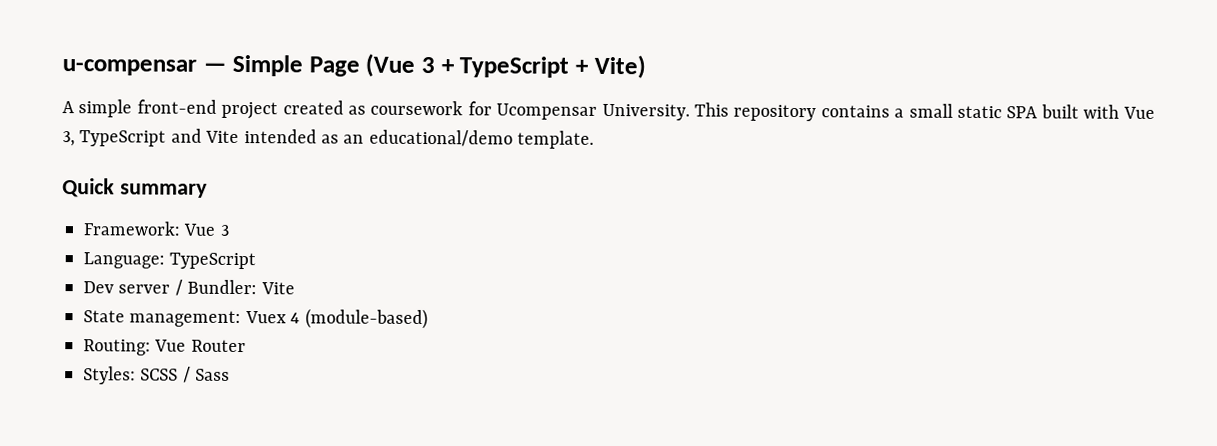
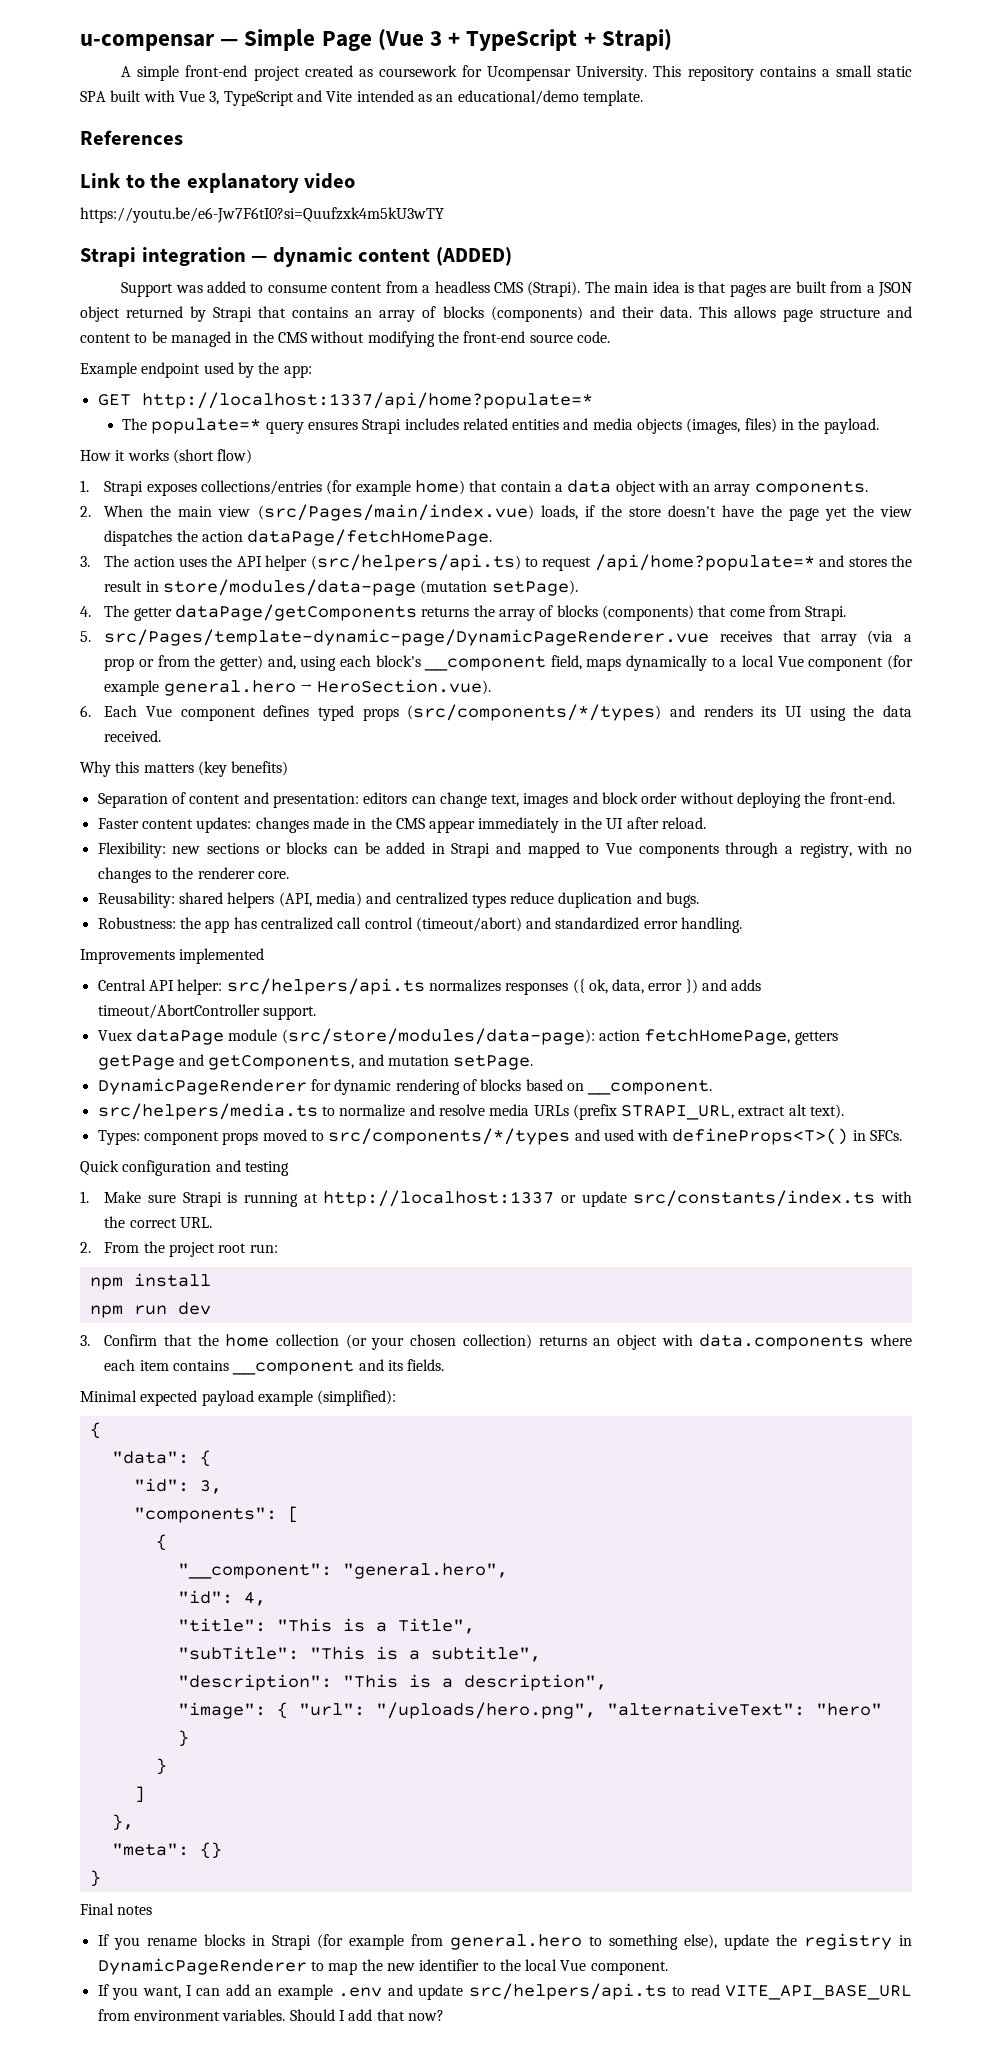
[593,54,646,79] Vite) -> [601,29,672,51] Strapi)
[62,178,208,198] [83,221,229,236] [83,252,257,270] [83,279,295,296] [83,308,428,330] [83,339,246,356] [83,366,231,385] Quick summary // Framework: Vue 3 // Language: TypeScript // Dev server / Bundler: Vite // State management: Vuex 4 (module-based) // Routing: Vue Router // Styles: SCSS / Sass -> [80,130,183,145] [80,173,356,193] [80,207,444,223] [80,247,512,267] [121,281,913,297] [80,306,912,322] [80,331,610,347] [80,362,312,378] [97,392,593,409] [121,418,879,434] [80,449,253,464] [80,480,868,496] [80,504,912,521] [104,529,493,546] [80,554,913,571] [104,579,578,596] [80,604,847,621] [80,629,912,646] [104,655,914,671] [104,679,492,696] [80,704,912,721] [104,730,162,742] [80,761,289,777] [97,792,895,808] [97,817,707,833] [97,842,913,858] [97,867,289,883] [97,892,700,908] [97,917,743,933] [80,948,265,964] [97,978,762,995] [97,1004,316,1020] [97,1028,838,1045] [97,1054,534,1070] [97,1078,713,1095] [97,1103,845,1120] [97,1128,903,1145] [80,1160,289,1176] [80,1190,912,1207] [104,1216,212,1228] [80,1241,278,1257] [89,1273,211,1290] [89,1302,211,1318] [80,1334,912,1350] [104,1359,445,1375] [80,1390,397,1406] [89,1422,101,1439] [111,1450,211,1467] [133,1478,222,1494] [133,1506,299,1523] [155,1534,167,1551] [177,1563,508,1579] [177,1590,266,1606] [177,1618,475,1634] [177,1646,541,1662] [177,1674,607,1691] [177,1702,882,1719] [177,1730,189,1747] [155,1758,167,1775] [133,1786,145,1803] [111,1814,134,1831] [111,1842,222,1859] [89,1870,101,1887] [80,1903,153,1915] [97,1933,912,1950] [97,1958,668,1975] [97,1983,912,2000] [97,2009,444,2021] References // Link to the explanatory video // https://youtu.be/e6-Jw7F6tI0?si=Quufzxk4m5kU3wTY // Strapi integration — dynamic content (ADDED) // Support was added to consume content from a headless CMS (Strapi). The main idea is that pages are built from a JSON object returned by Strapi that contains an array of blocks (components) and their data. This allows page structure and content to be managed in the CMS without modifying the front-end source code. // Example endpoint used by the app: // GET http://localhost:1337/api/home?populate=* // The populate=* query ensures Strapi includes related entities and media objects (images, files) in the payload. // How it works (short flow) // 1. Strapi exposes collections/entries (for example home) that contain a data object with an array components. // 2. When the main view (src/Pages/main/index.vue) loads, if the store doesn't have the page yet the view dispatches the action dataPage/fetchHomePage. // 3. The action uses the API helper (src/helpers/api.ts) to request /api/home?populate=* and stores the result in store/modules/data-page (mutation setPage). // 4. The getter dataPage/getComponents returns the array of blocks (components) that come from Strapi. // 5. src/Pages/template-dynamic-page/DynamicPageRenderer.vue receives that array (via a prop or from the getter) and, using each block's __component field, maps dynamically to a local Vue component (for example general.hero → HeroSection.vue). // 6. Each Vue component defines typed props (src/components/*/types) and renders its UI using the data received. // Why this matters (key benefits) // Separation of content and presentation: editors can change text, images and block order without deploying the front-end. // Faster content updates: changes made in the CMS appear immediately in the UI after reload. // Flexibility: new sections or blocks can be added in Strapi and mapped to Vue components through a registry, with no changes to the renderer core. // Reusability: shared helpers (API, media) and centralized types reduce duplication and bugs. // Robustness: the app has centralized call control (timeout/abort) and standardized error handling. // Improvements implemented // Central API helper: src/helpers/api.ts normalizes responses ({ ok, data, error }) and adds timeout/AbortController support. // Vuex dataPage module (src/store/modules/data-page): action fetchHomePage, getters getPage and getComponents, and mutation setPage. // DynamicPageRenderer for dynamic rendering of blocks based on __component. // src/helpers/media.ts to normalize and resolve media URLs (prefix STRAPI_URL, extract alt text). // Types: component props moved to src/components/*/types and used with defineProps<T>() in SFCs. // Quick configuration and testing // 1. Make sure Strapi is running at http://localhost:1337 or update src/constants/index.ts with the correct URL. // 2. From the project root run: // npm install // npm run dev // 3. Confirm that the home collection (or your chosen collection) returns an object with data.components where each item contains __component and its fields. // Minimal expected payload example (simplified): // { // "data": { // "id": 3, // "components": [ // { // "__component": "general.hero", // "id": 4, // "title": "This is a Title", // "subTitle": "This is a subtitle", // "description": "This is a description", // "image": { "url": "/uploads/hero.png", "alternativeText": "hero" } // } // ] // }, // "meta": {} // } // Final notes // If you rename blocks in Strapi (for example from general.hero to something else), update the registry in DynamicPageRenderer to map the new identifier to the local Vue component. // If you want, I can add an example .env and update src/helpers/api.ts to read VITE_API_BASE_URL from environment variables. Should I add that now?

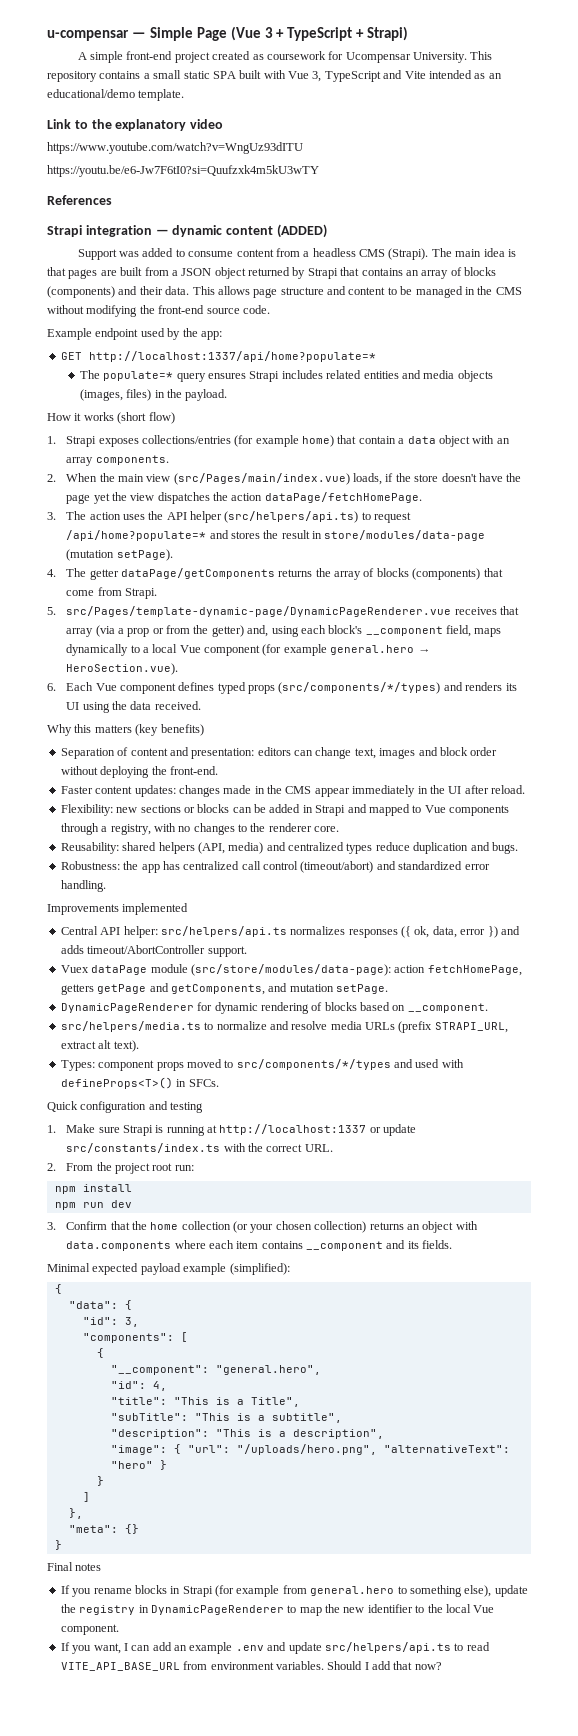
[80,130,183,145] // References -> (185, 95) none
(356, 181) none -> [47,142,303,154] // https://www.youtube.com/watch?v=WngUz93dITU
(444, 215) none -> [47,195,112,205] // References

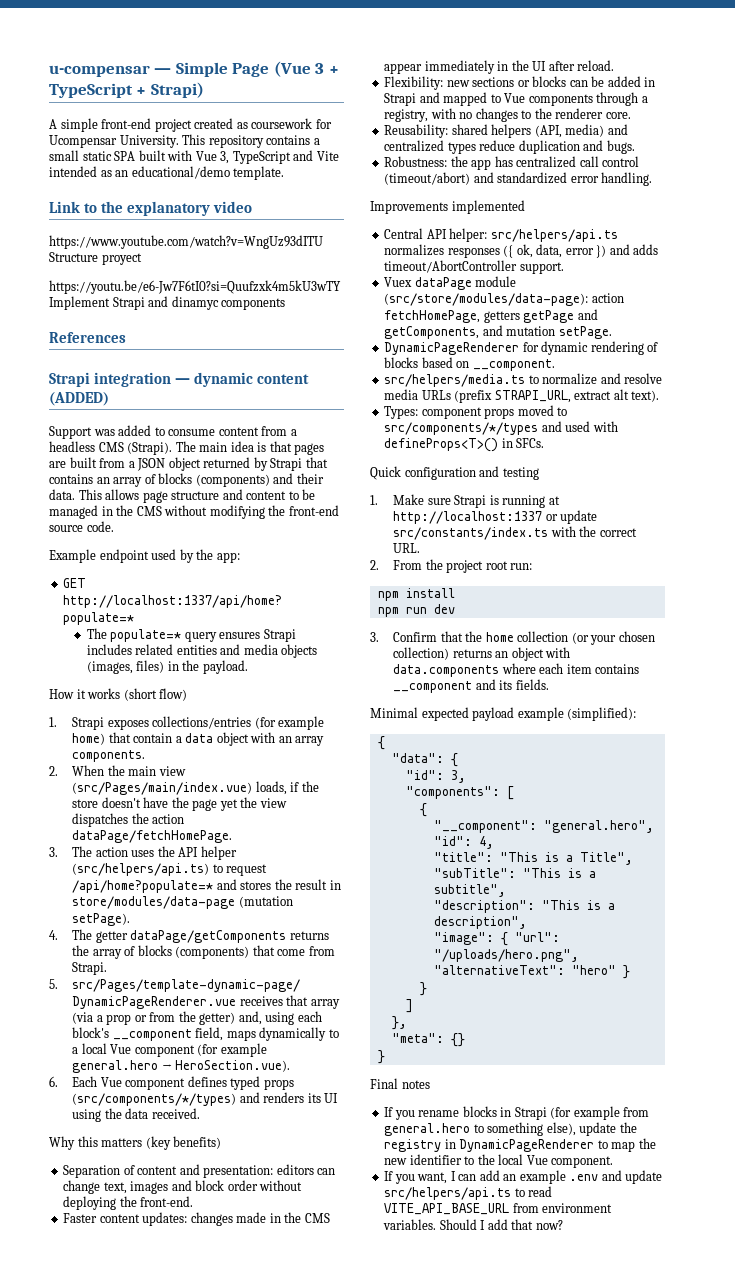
(303, 148) none -> [49,252,142,265] Structure proyect
(319, 171) none -> [49,296,286,310] Implement Strapi and dinamyc components

